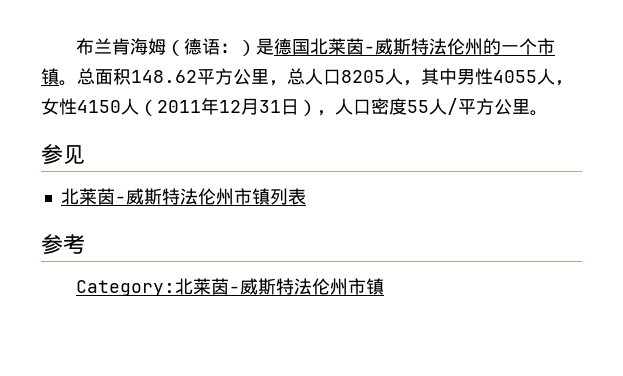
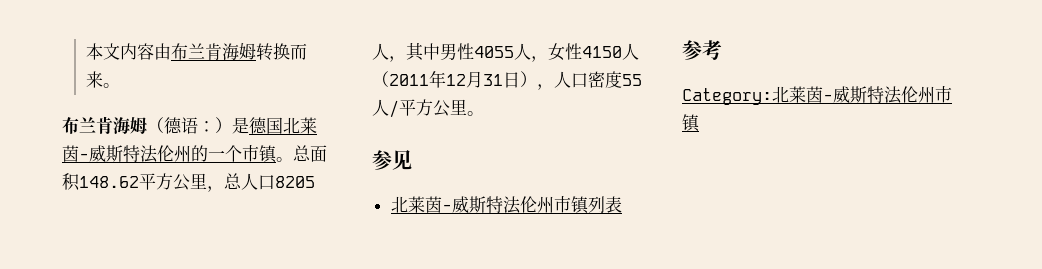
(75, 46) none -> [85,42,307,61] [85,71,120,88] 本文内容由布兰肯海姆转换而来。 //

